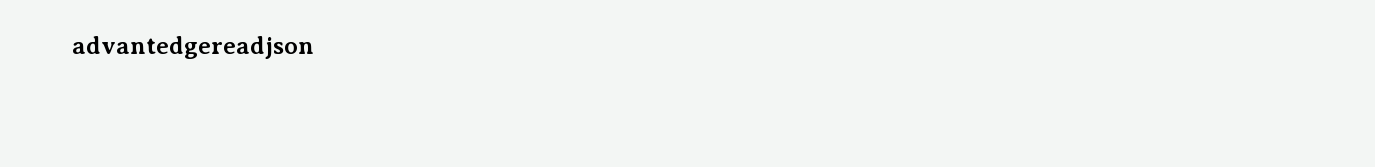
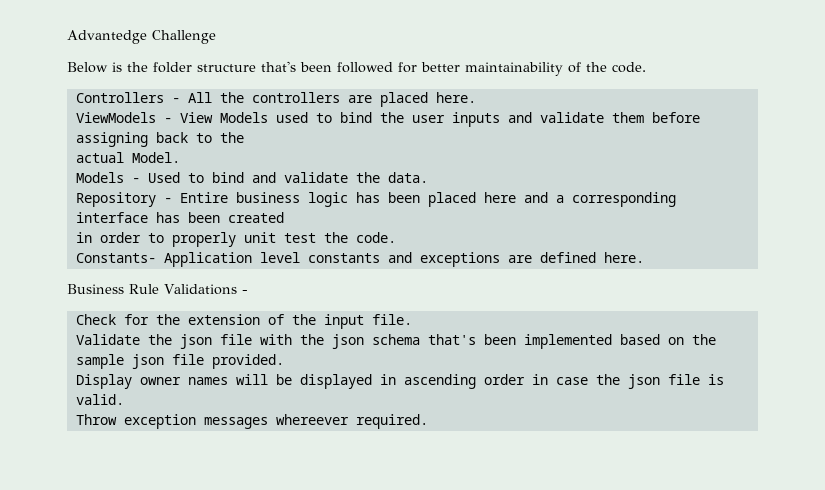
[72,36,314,59] advantedgereadjson -> [67,30,216,44] [67,61,646,76] [75,92,476,107] [75,112,700,127] [75,132,244,147] [75,152,180,163] [75,172,428,183] [75,192,676,207] [75,212,284,223] [75,232,396,247] [75,252,644,267] [67,284,248,295] [75,314,412,329] [75,334,716,349] [75,354,284,369] [75,374,724,389] [75,394,124,405] [75,414,428,429] Advantedge Challenge // Below is the folder structure that's been followed for better maintainability of the code. // Controllers - All the controllers are placed here. // ViewModels - View Models used to bind the user inputs and validate them before assigning back to the // actual Model. // Models - Used to bind and validate the data. // Repository - Entire business logic has been placed here and a corresponding interface has been created // in order to properly unit test the code. // Constants- Application level constants and exceptions are defined here. // Business Rule Validations - // Check for the extension of the input file. // Validate the json file with the json schema that's been implemented based on the sample json file provided. // Display owner names will be displayed in ascending order in case the json file is valid. // Throw exception messages whereever required.

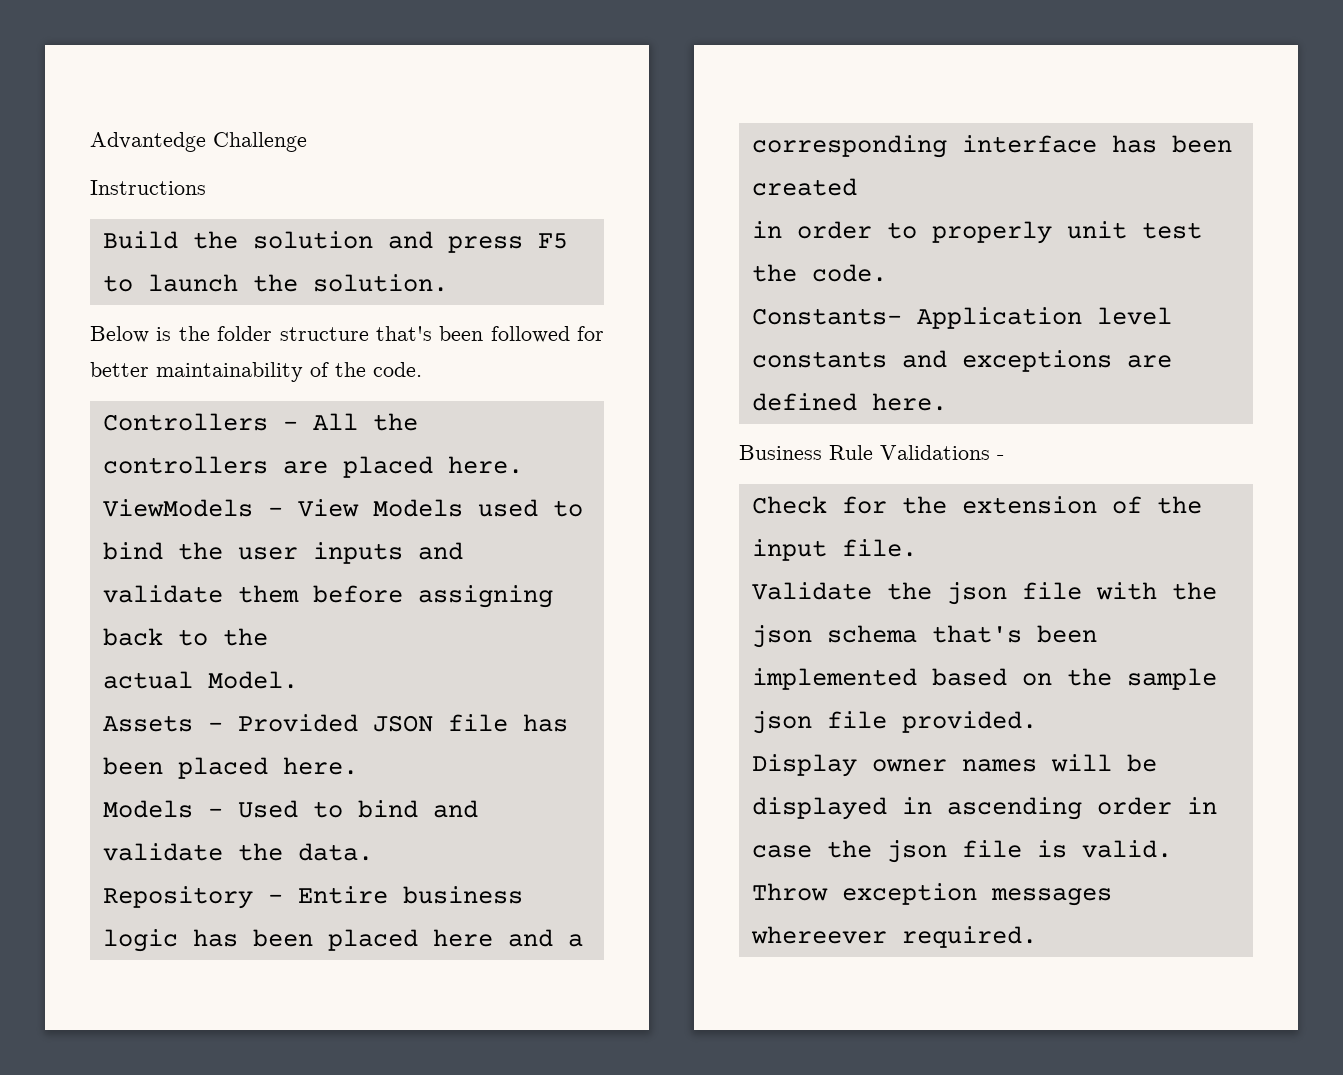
(216, 37) none -> [90,180,206,195] [102,231,568,253] [102,274,448,292] // Instructions // Build the solution and press F5 to launch the solution.
(180, 157) none -> [102,714,568,732] [102,757,358,779] // Assets - Provided JSON file has been placed here.

